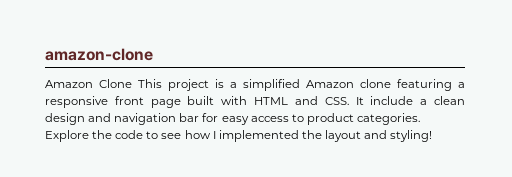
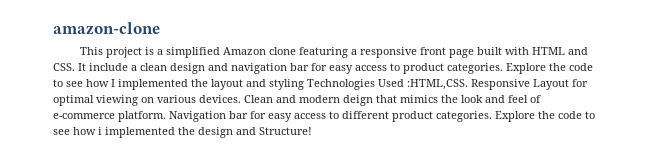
[45,79,132,88] Amazon Clone -> (160, 28) none
[390,130,433,142] styling! -> [269,79,588,90] [53,95,541,106] [53,111,595,122] [53,127,312,138] styling Technologies Used :HTML,CSS. Responsive Layout for optimal viewing on various devices. Clean and modern deign that mimics the look and feel of e-commerce platform. Navigation bar for easy access to different product categories. Explore the code to see how i implemented the design and Structure!

